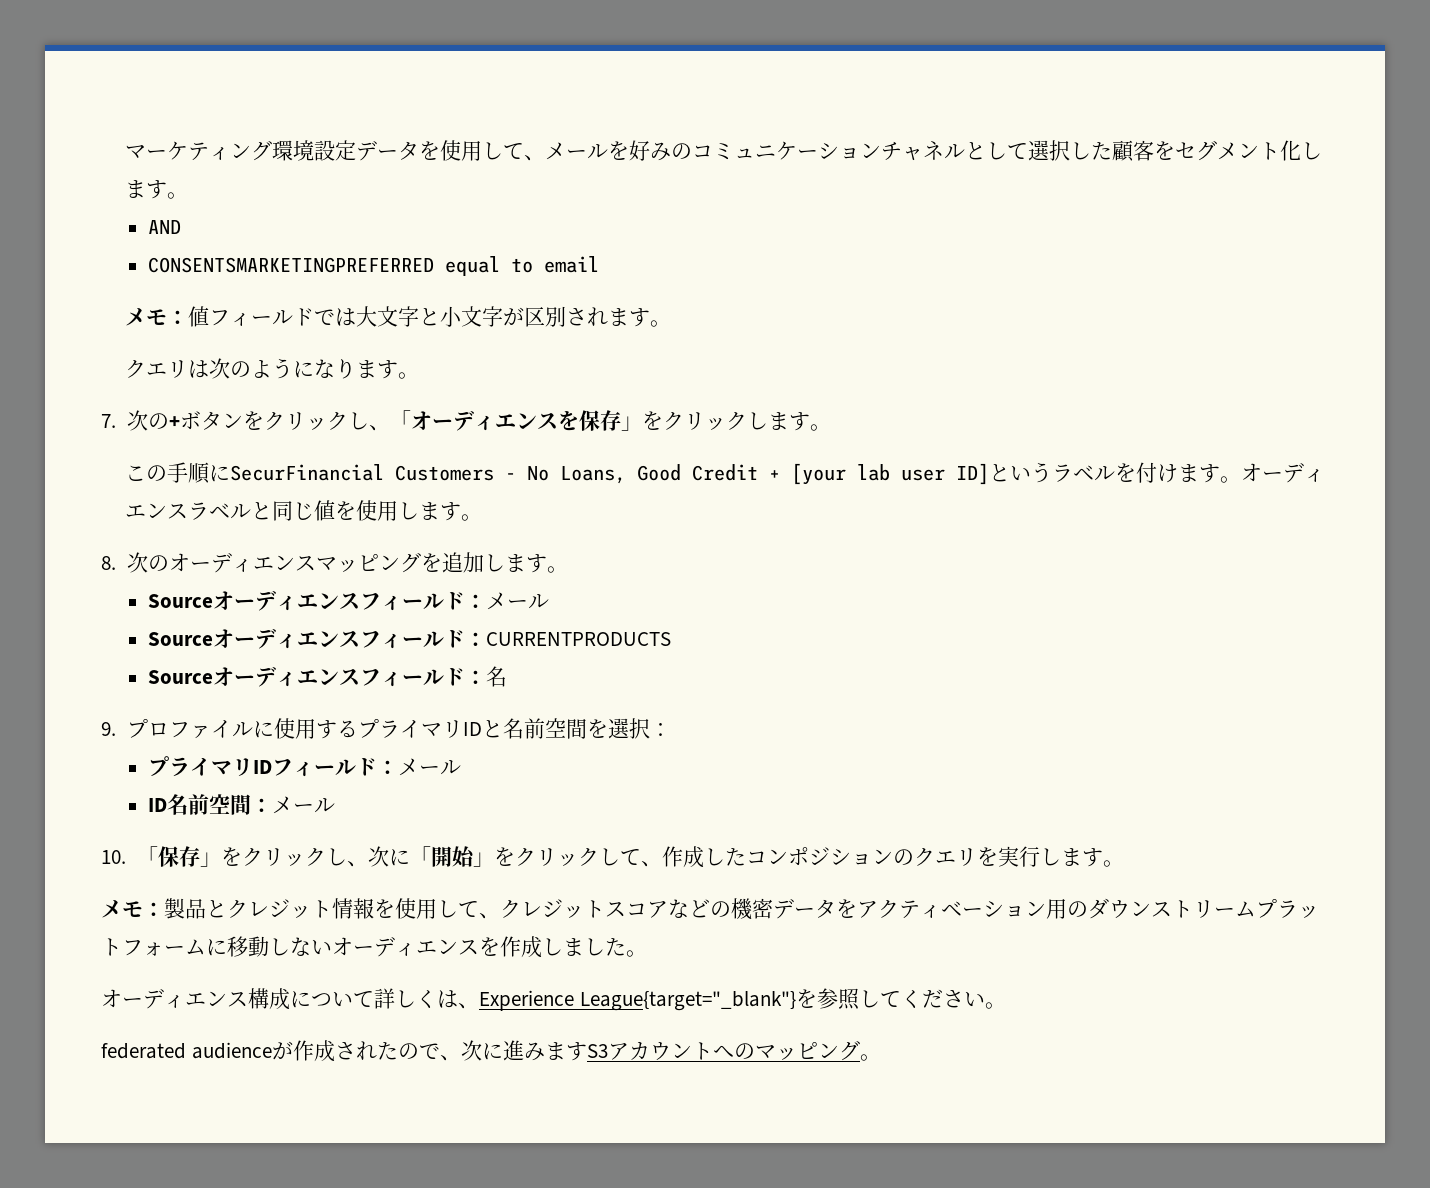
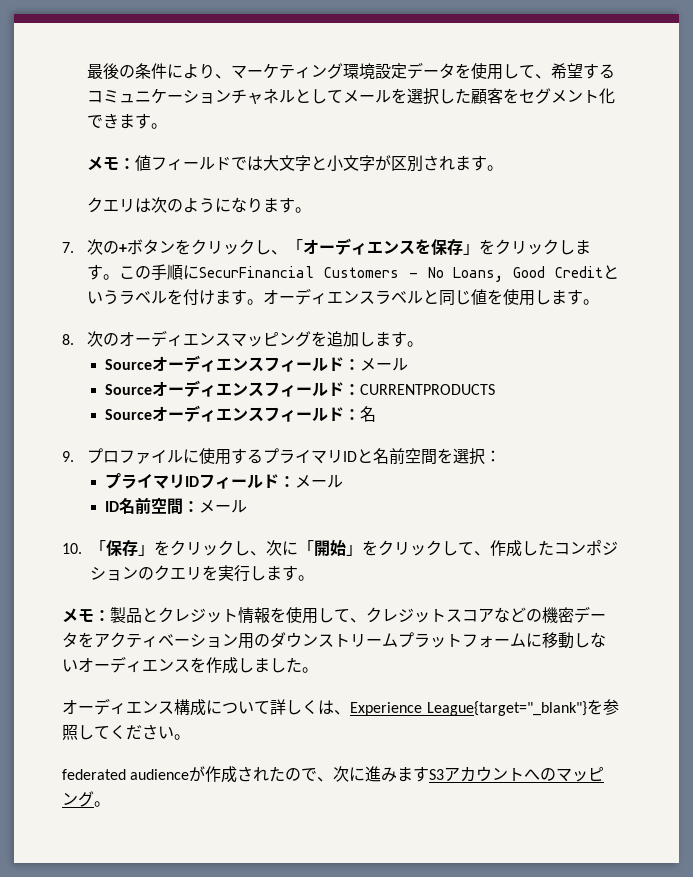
(124, 151) none -> [87,63,232,79] 最後の条件により、
[544,140,692,161] メールを好みの -> [551,63,616,79] 希望する
(1028, 151) none -> [343,88,408,104] メールを
[1300,142,1322,160] [124,180,188,199] [147,220,181,234] [147,256,599,276] します。 // AND // CONSENTSMARKETINGPREFERRED equal to email -> [87,113,168,129] できます。
(831, 427) // -> (120, 277) none
[768,463,989,485] + [your lab user ID] -> (603, 272) none

